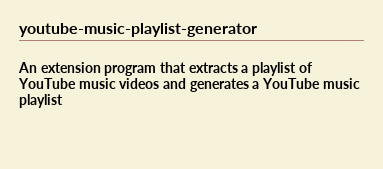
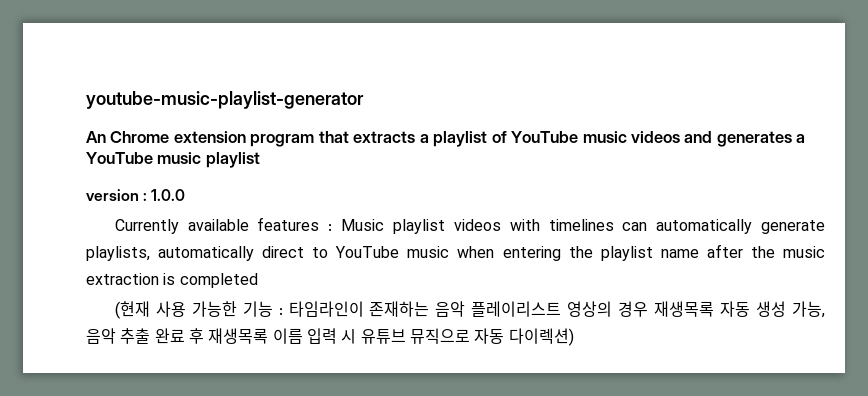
(37, 67) none -> [110,131,170,143] Chrome
(63, 101) none -> [86,189,186,201] [114,217,825,234] [86,244,826,261] [86,273,258,288] [114,301,826,319] [86,328,574,346] // version : 1.0.0 // Currently available features : Music playlist videos with timelines can automatically generate playlists, automatically direct to YouTube music when entering the playlist name after the music extraction is completed // (현재 사용 가능한 기능 : 타임라인이 존재하는 음악 플레이리스트 영상의 경우 재생목록 자동 생성 가능, 음악 추출 완료 후 재생목록 이름 입력 시 유튜브 뮤직으로 자동 다이렉션)

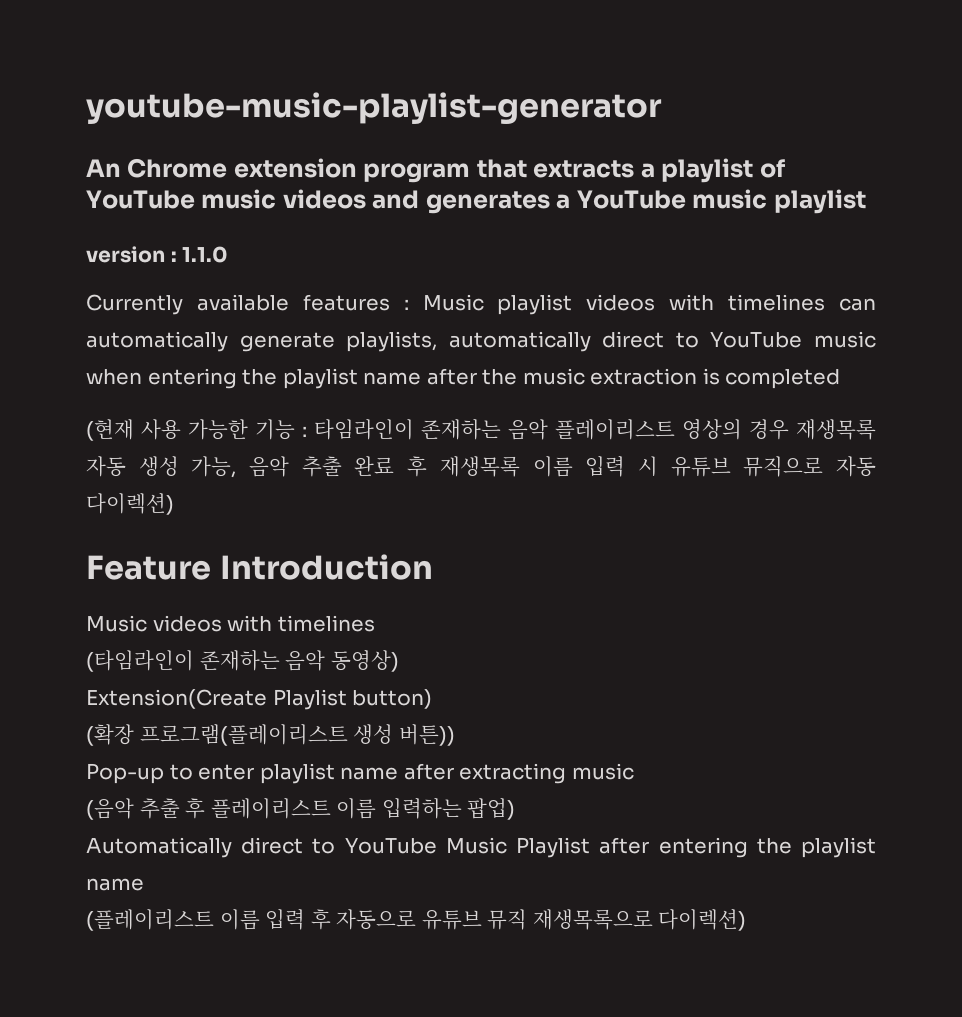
[151,189,186,201] 1.0.0 -> [182,246,229,263] 1.1.0
(574, 337) none -> [86,554,433,580] [86,615,375,632] [86,650,399,672] [86,689,433,710] [86,724,455,746] [86,763,634,784] [86,798,516,820] [86,837,876,858] [86,878,144,891] [86,909,747,931] // Feature Introduction // Music videos with timelines // (타임라인이 존재하는 음악 동영상) // Extension(Create Playlist button) // (확장 프로그램(플레이리스트 생성 버튼)) // Pop-up to enter playlist name after extracting music // (음악 추출 후 플레이리스트 이름 입력하는 팝업) // Automatically direct to YouTube Music Playlist after entering the playlist name // (플레이리스트 이름 입력 후 자동으로 유튜브 뮤직 재생목록으로 다이렉션)

